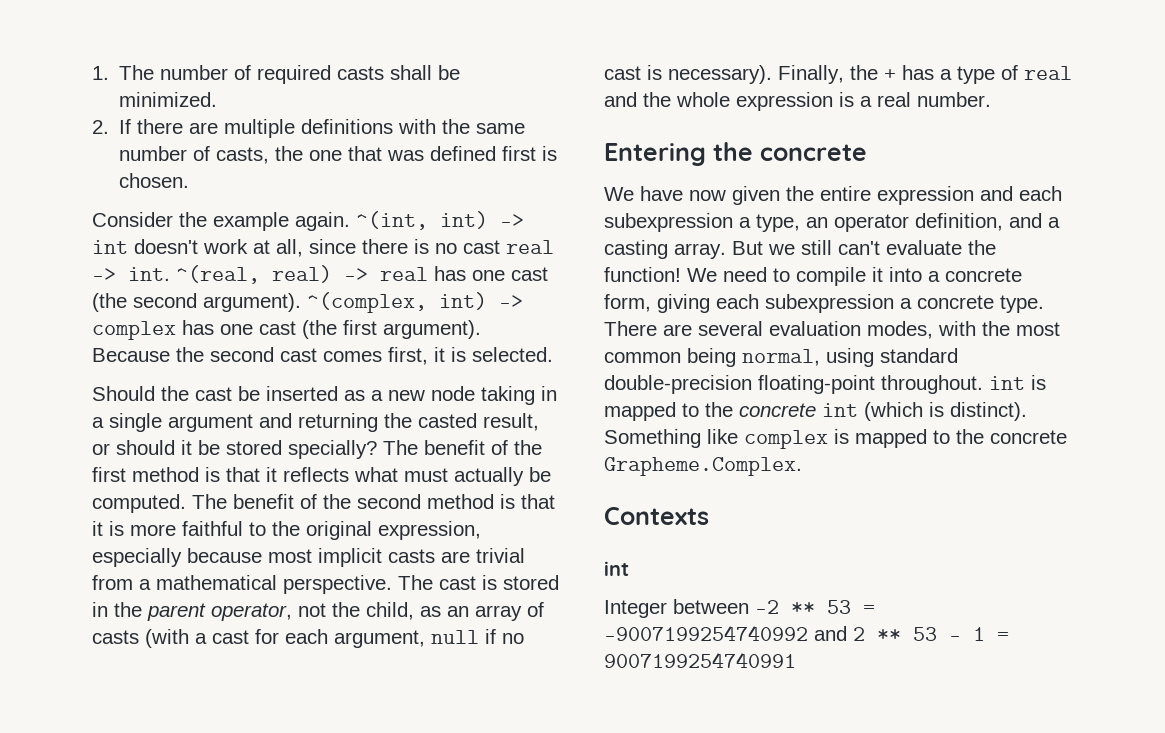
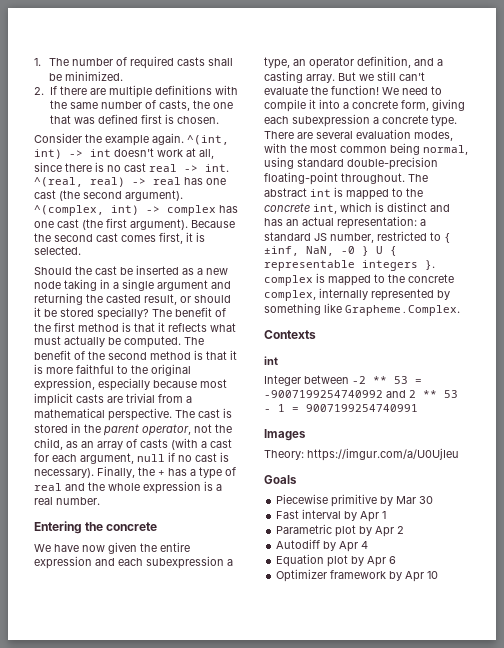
(983, 384) none -> [408,174,428,182] [264,188,307,197] The abstract
[822,402,1027,421] [604,429,738,448] int (which is distinct). Something like -> [313,202,450,214] [264,216,426,229] [264,231,451,243] [264,246,397,256] [264,260,435,271] int, which is distinct and has an actual representation: a standard JS number, restricted to { ±inf, NaN, -0 } U { representable integers }.
(1067, 437) none -> [264,288,450,301] [264,303,342,315] complex, internally represented by something like
(796, 660) none -> [264,429,306,441] [264,448,459,461] [264,475,297,484] [276,494,434,507] [276,509,387,522] [276,524,405,537] [276,539,369,552] [276,554,397,567] [276,569,439,582] // Images // Theory: https://imgur.com/a/U0UjIeu // Goals // Piecewise primitive by Mar 30 // Fast interval by Apr 1 // Parametric plot by Apr 2 // Autodiff by Apr 4 // Equation plot by Apr 6 // Optimizer framework by Apr 10

